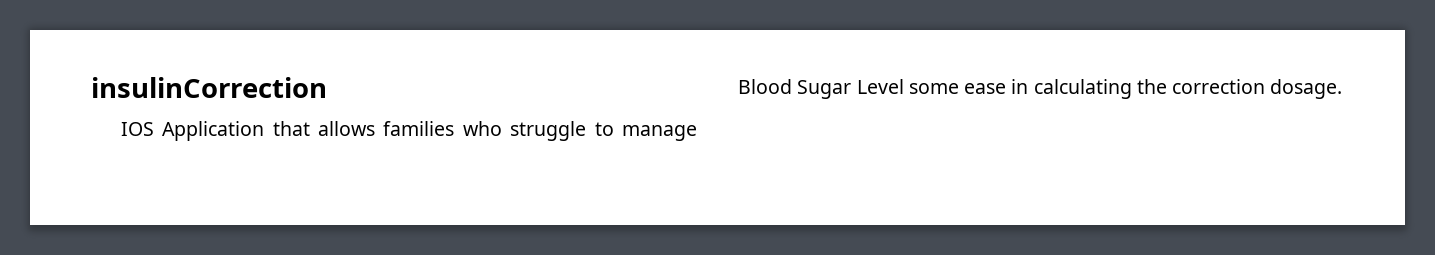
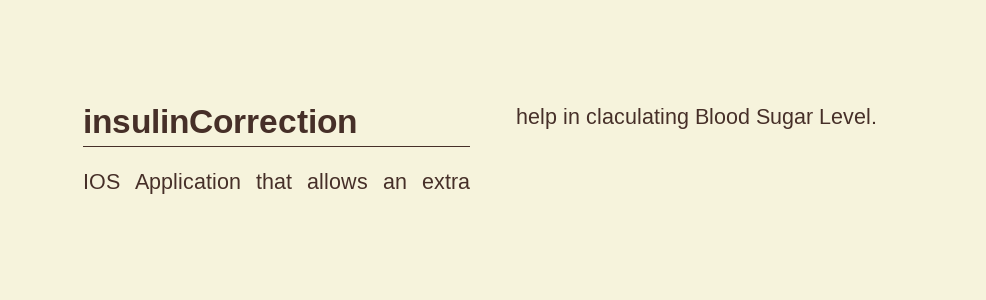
[383,121,697,141] [738,79,1343,99] families who struggle to manage Blood Sugar Level some ease in calculating the correction dosage. -> [383,174,470,189] [516,108,877,129] an extra help in claculating Blood Sugar Level.

